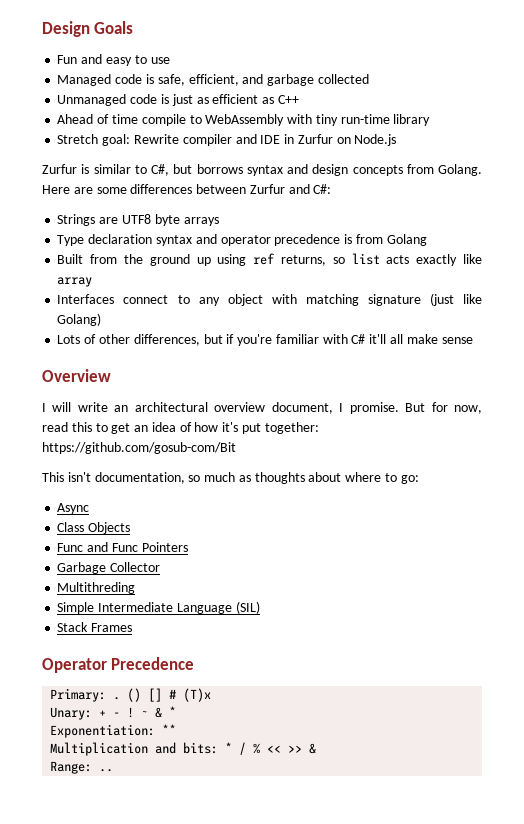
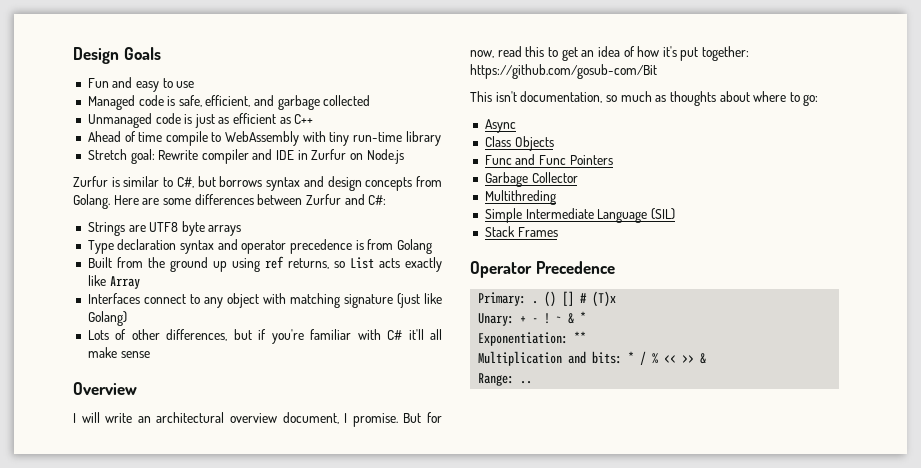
[351,253,380,265] list -> [349,257,374,269] List
[57,277,93,287] array -> [109,276,140,289] Array

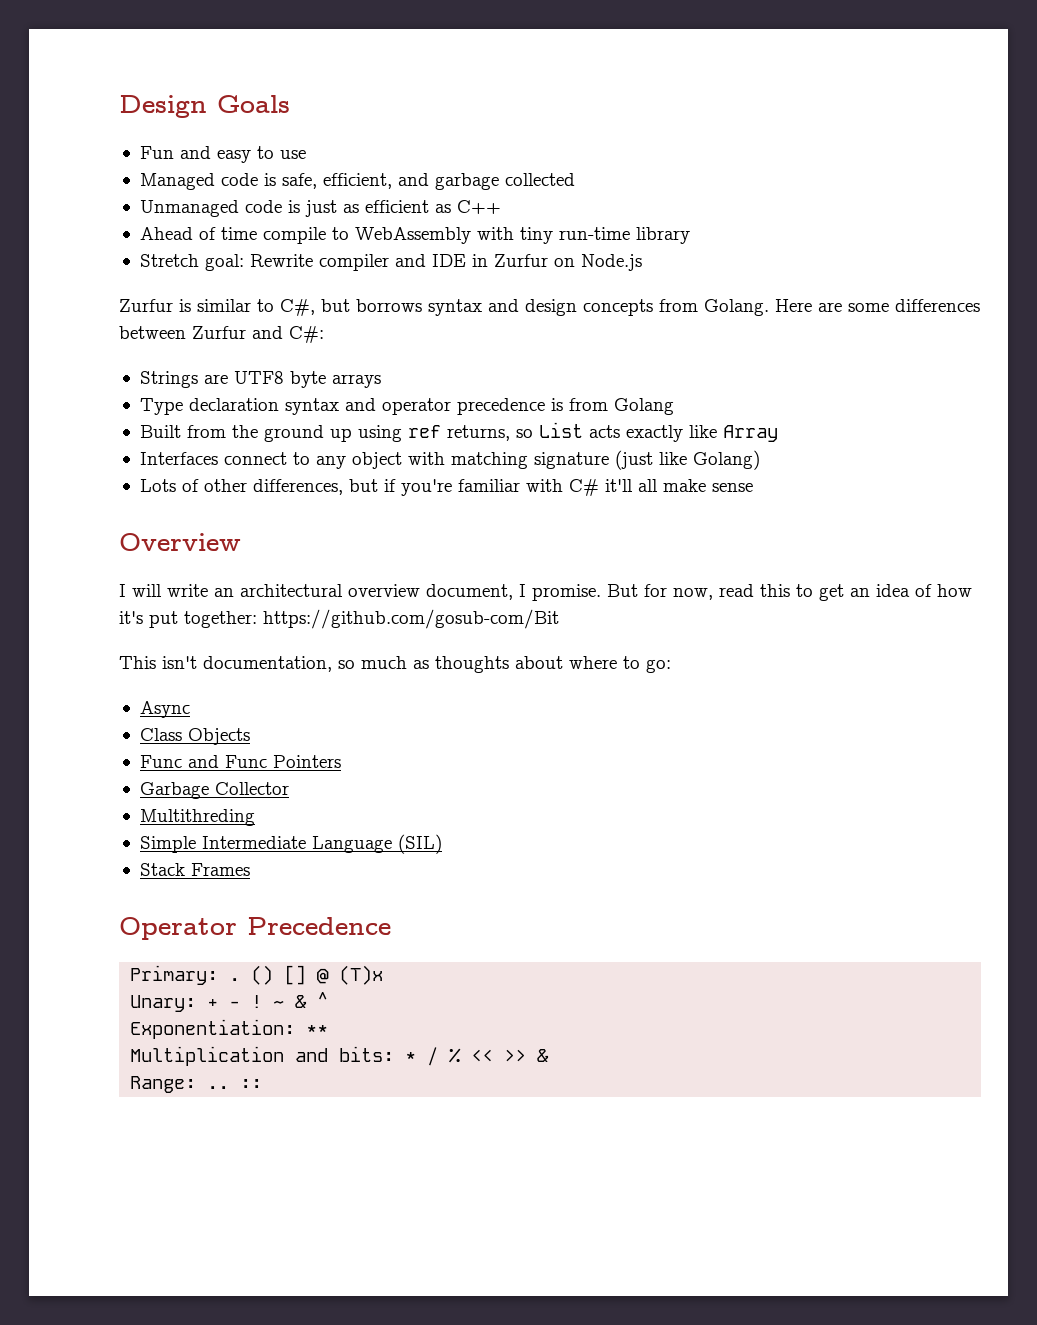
[580,293,588,303] # -> [317,968,330,984] @
[580,311,587,323] * -> [317,992,329,1008] ^
(533, 382) none -> [240,1079,263,1089] ::

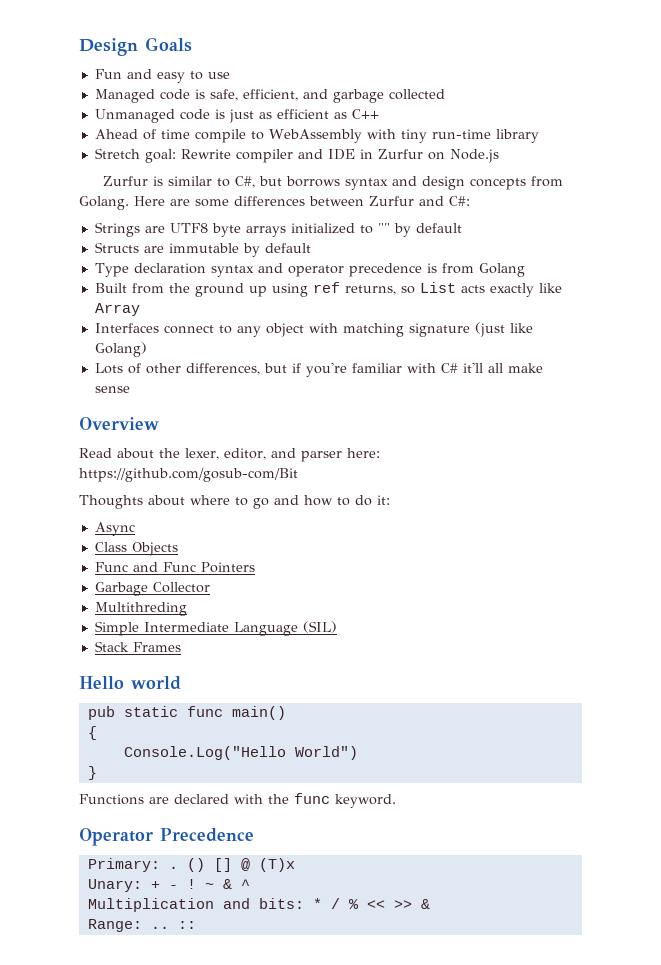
(381, 381) none -> [290,223,462,237] [94,242,311,257] initialized to "" by default // Structs are immutable by default
[119,584,972,601] [119,609,559,629] [119,656,671,673] I will write an architectural overview document, I promise. But for now, read this to get an idea of how it's put together: https://github.com/gosub-com/Bit // This isn't documentation, so much as thoughts about where to go: -> [79,448,380,462] [79,468,298,482] [79,495,390,509] Read about the lexer, editor, and parser here: https://github.com/gosub-com/Bit // Thoughts about where to go and how to do it:
(250, 869) none -> [79,676,181,690] [87,706,286,720] [87,726,97,740] [123,746,358,760] [87,766,97,780] [79,793,396,808] // Hello world // pub static func main() // { // Console.Log("Hello World") // } // Functions are declared with the func keyword.
[130,1019,329,1039] // Exponentiation: ** -> (250, 884) none

